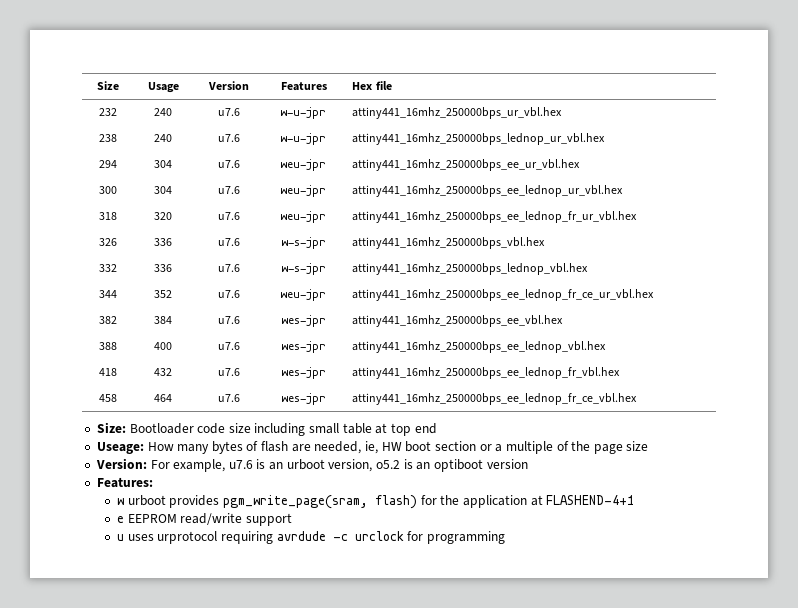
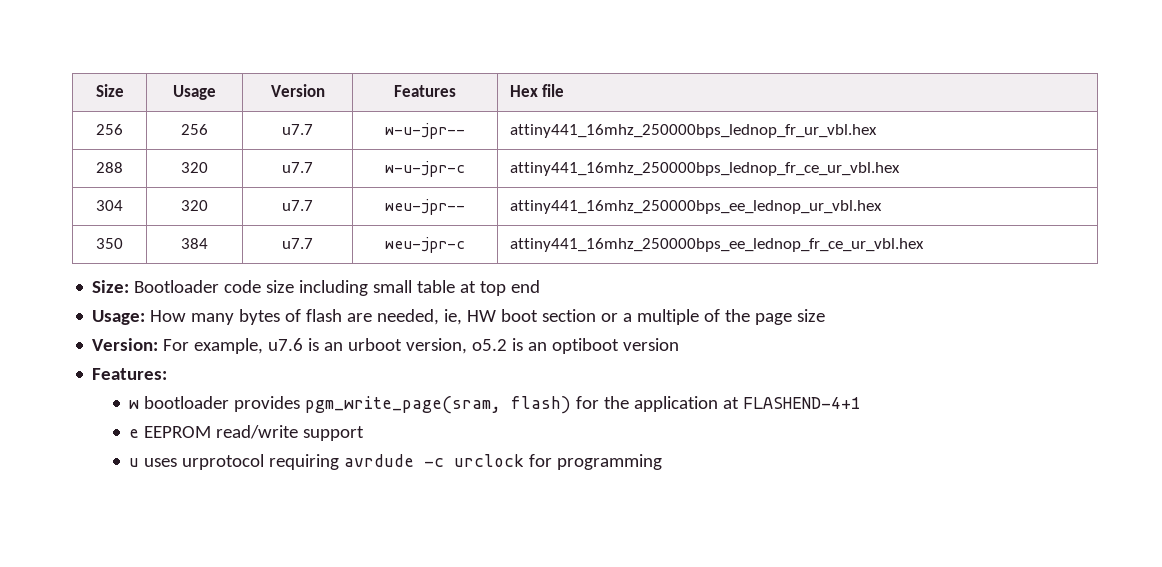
[98,108,117,116] [154,108,172,116] [218,108,240,116] [281,107,326,119] [352,107,563,119] [98,134,117,142] [154,134,172,142] [218,134,240,142] [281,133,326,145] [352,133,606,145] [98,160,117,168] [154,160,172,168] [218,160,240,168] [281,159,326,171] [352,159,581,171] [98,186,117,194] [154,186,172,194] [218,186,240,194] [281,185,326,197] [352,185,624,197] [98,212,117,220] [154,212,172,220] [218,212,240,220] [281,211,326,223] [352,211,638,223] [98,238,117,246] [154,238,172,246] [218,238,240,246] [281,237,326,249] [352,237,546,249] [98,264,117,272] [154,264,172,272] [218,264,240,272] [281,263,326,275] [352,263,589,275] [98,290,117,298] [154,290,172,298] [218,290,240,298] [281,289,326,301] [352,289,655,301] [98,316,117,324] [154,316,172,324] [218,316,240,324] [281,315,326,327] [352,315,564,327] [98,342,117,350] [154,342,172,350] [218,342,240,350] [281,341,326,353] [352,341,607,353] [98,368,117,376] [154,368,172,376] [218,368,240,376] [281,367,326,379] [352,367,621,379] [98,394,117,402] [154,394,172,402] [218,394,240,402] [281,393,326,405] [352,393,638,405] 232 | 240 | u7.6 | w-u-jpr | attiny441_16mhz_250000bps_ur_vbl.hex // 238 | 240 | u7.6 | w-u-jpr | attiny441_16mhz_250000bps_lednop_ur_vbl.hex // 294 | 304 | u7.6 | weu-jpr | attiny441_16mhz_250000bps_ee_ur_vbl.hex // 300 | 304 | u7.6 | weu-jpr | attiny441_16mhz_250000bps_ee_lednop_ur_vbl.hex // 318 | 320 | u7.6 | weu-jpr | attiny441_16mhz_250000bps_ee_lednop_fr_ur_vbl.hex // 326 | 336 | u7.6 | w-s-jpr | attiny441_16mhz_250000bps_vbl.hex // 332 | 336 | u7.6 | w-s-jpr | attiny441_16mhz_250000bps_lednop_vbl.hex // 344 | 352 | u7.6 | weu-jpr | attiny441_16mhz_250000bps_ee_lednop_fr_ce_ur_vbl.hex // 382 | 384 | u7.6 | wes-jpr | attiny441_16mhz_250000bps_ee_vbl.hex // 388 | 400 | u7.6 | wes-jpr | attiny441_16mhz_250000bps_ee_lednop_vbl.hex // 418 | 432 | u7.6 | wes-jpr | attiny441_16mhz_250000bps_ee_lednop_fr_vbl.hex // 458 | 464 | u7.6 | wes-jpr | attiny441_16mhz_250000bps_ee_lednop_fr_ce_vbl.hex -> [96,124,123,135] [181,124,208,135] [282,124,313,135] [385,123,465,139] [509,124,877,138] [96,162,123,173] [181,162,208,173] [282,162,313,173] [385,161,465,177] [509,162,900,176] [96,200,123,211] [181,200,208,211] [282,200,313,211] [385,199,465,215] [509,200,882,214] [96,238,123,249] [181,238,208,249] [282,238,313,249] [385,237,465,253] [509,238,924,252] 256 | 256 | u7.7 | w-u-jpr-- | attiny441_16mhz_250000bps_lednop_fr_ur_vbl.hex // 288 | 320 | u7.7 | w-u-jpr-c | attiny441_16mhz_250000bps_lednop_fr_ce_ur_vbl.hex // 304 | 320 | u7.7 | weu-jpr-- | attiny441_16mhz_250000bps_ee_lednop_ur_vbl.hex // 350 | 384 | u7.7 | weu-jpr-c | attiny441_16mhz_250000bps_ee_lednop_fr_ce_ur_vbl.hex
[96,442,144,454] Useage: -> [92,310,146,325] Usage:
[127,495,166,506] urboot -> [144,396,230,409] bootloader

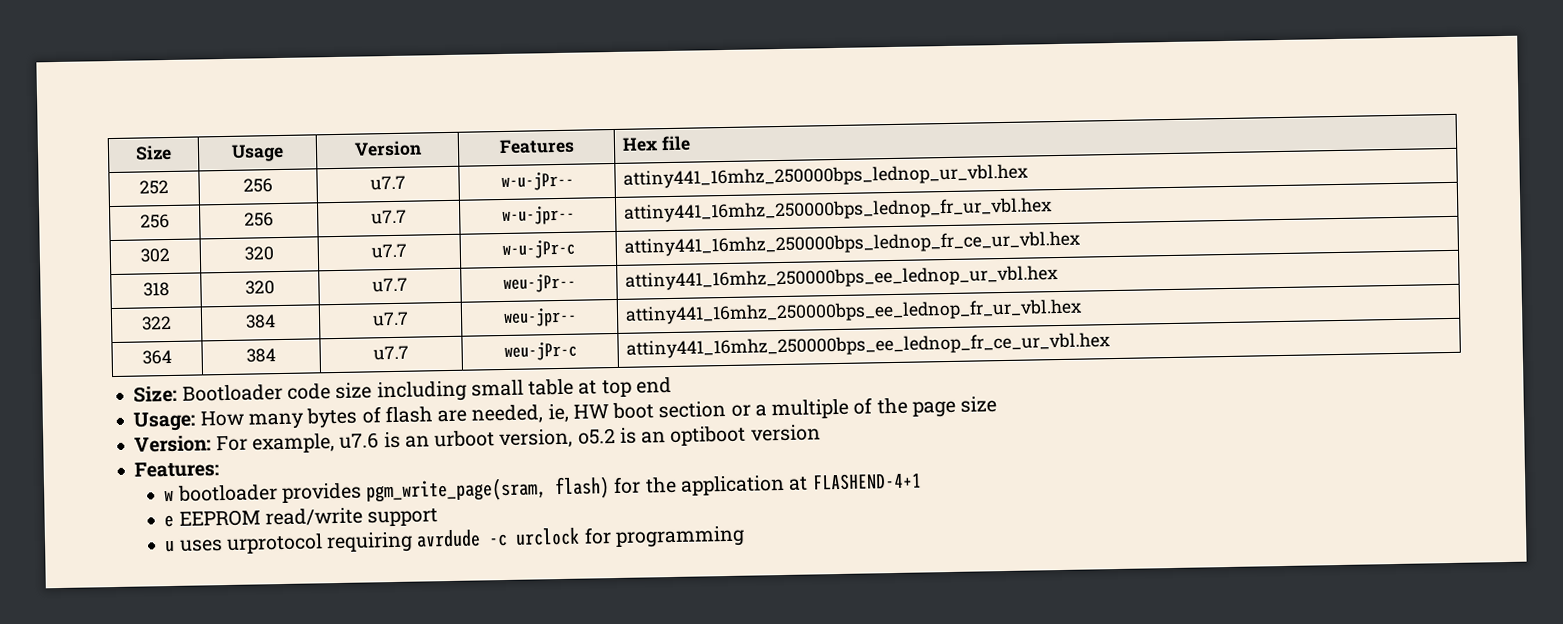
(565, 90) none -> [139,179,169,195] [243,178,273,193] [370,175,406,191] [500,171,574,192] [623,163,1029,189] // 252 | 256 | u7.7 | w-u-jPr-- | attiny441_16mhz_250000bps_lednop_ur_vbl.hex
[96,162,123,173] [181,162,208,173] [282,162,313,173] [385,161,465,177] 288 | 320 | u7.7 | w-u-jpr-c -> [140,247,171,263] [244,246,274,261] [371,243,407,259] [501,239,575,260] 302 | 320 | u7.7 | w-u-jPr-c
[96,200,123,211] [181,200,208,211] [282,200,313,211] [385,199,465,215] 304 | 320 | u7.7 | weu-jpr-- -> [142,281,170,297] [245,280,275,295] [372,277,408,293] [502,273,576,294] 318 | 320 | u7.7 | weu-jPr--
[96,238,123,249] [181,238,208,249] [282,238,313,249] [385,237,465,253] 350 | 384 | u7.7 | weu-jpr-c -> [141,315,172,331] [245,314,276,329] [372,311,409,327] [502,307,577,328] [625,298,1083,325] [142,349,172,365] [246,348,276,363] [373,345,409,361] [503,341,577,361] 322 | 384 | u7.7 | weu-jpr-- | attiny441_16mhz_250000bps_ee_lednop_fr_ur_vbl.hex // 364 | 384 | u7.7 | weu-jPr-c

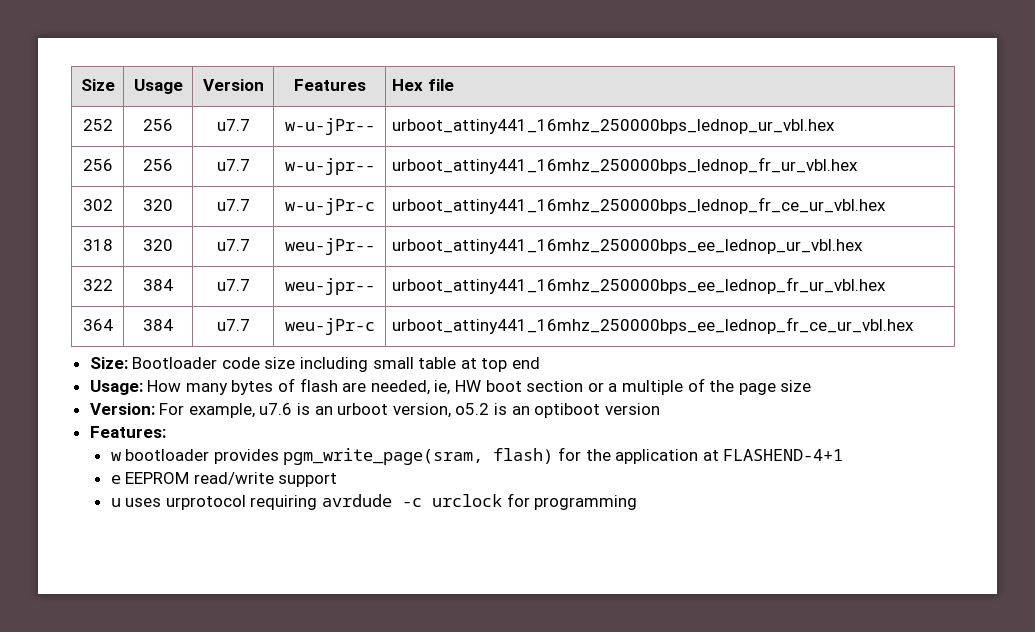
[623,163,1029,189] attiny441_16mhz_250000bps_lednop_ur_vbl.hex -> [392,119,836,134] urboot_attiny441_16mhz_250000bps_lednop_ur_vbl.hex
[624,197,1053,223] attiny441_16mhz_250000bps_lednop_fr_ur_vbl.hex -> [392,157,859,174] urboot_attiny441_16mhz_250000bps_lednop_fr_ur_vbl.hex
[624,230,1081,257] attiny441_16mhz_250000bps_lednop_fr_ce_ur_vbl.hex -> [392,197,887,214] urboot_attiny441_16mhz_250000bps_lednop_fr_ce_ur_vbl.hex
[625,265,1059,291] attiny441_16mhz_250000bps_ee_lednop_ur_vbl.hex -> [392,239,864,254] urboot_attiny441_16mhz_250000bps_ee_lednop_ur_vbl.hex
[625,298,1083,325] attiny441_16mhz_250000bps_ee_lednop_fr_ur_vbl.hex -> [392,277,887,294] urboot_attiny441_16mhz_250000bps_ee_lednop_fr_ur_vbl.hex
[626,332,1111,359] attiny441_16mhz_250000bps_ee_lednop_fr_ce_ur_vbl.hex -> [392,317,915,334] urboot_attiny441_16mhz_250000bps_ee_lednop_fr_ce_ur_vbl.hex

